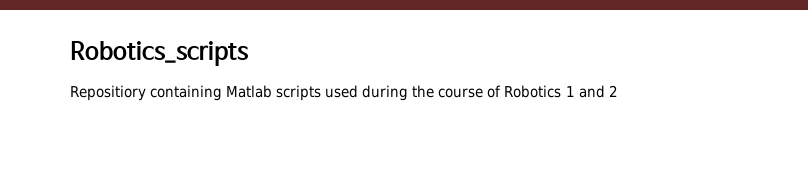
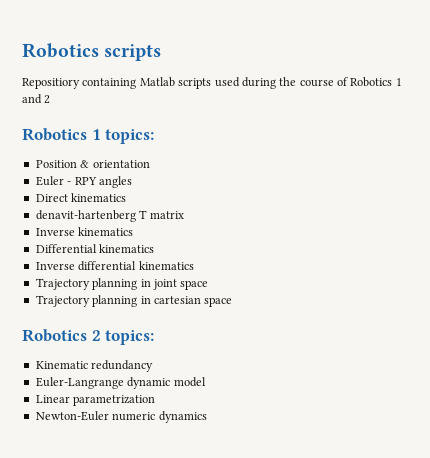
[70,41,249,66] Robotics_scripts -> [22,43,162,61] Robotics scripts
(618, 91) none -> [22,128,155,144] [35,160,150,168] [35,176,132,188] [35,193,127,202] [35,210,184,222] [35,227,134,236] [35,244,155,253] [35,261,194,271] [35,278,209,290] [35,295,233,307] [22,329,155,345] [35,360,154,372] [35,377,206,389] [35,395,156,406] [35,411,207,423] // Robotics 1 topics: // Position & orientation // Euler - RPY angles // Direct kinematics // denavit-hartenberg T matrix // Inverse kinematics // Differential kinematics // Inverse differential kinematics // Trajectory planning in joint space // Trajectory planning in cartesian space // Robotics 2 topics: // Kinematic redundancy // Euler-Langrange dynamic model // Linear parametrization // Newton-Euler numeric dynamics

